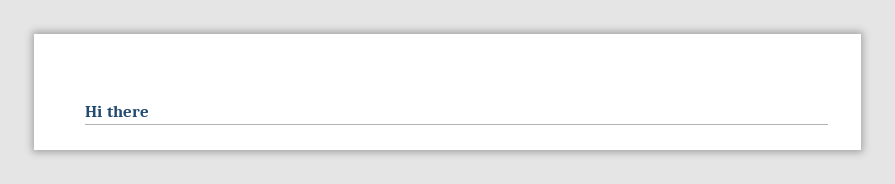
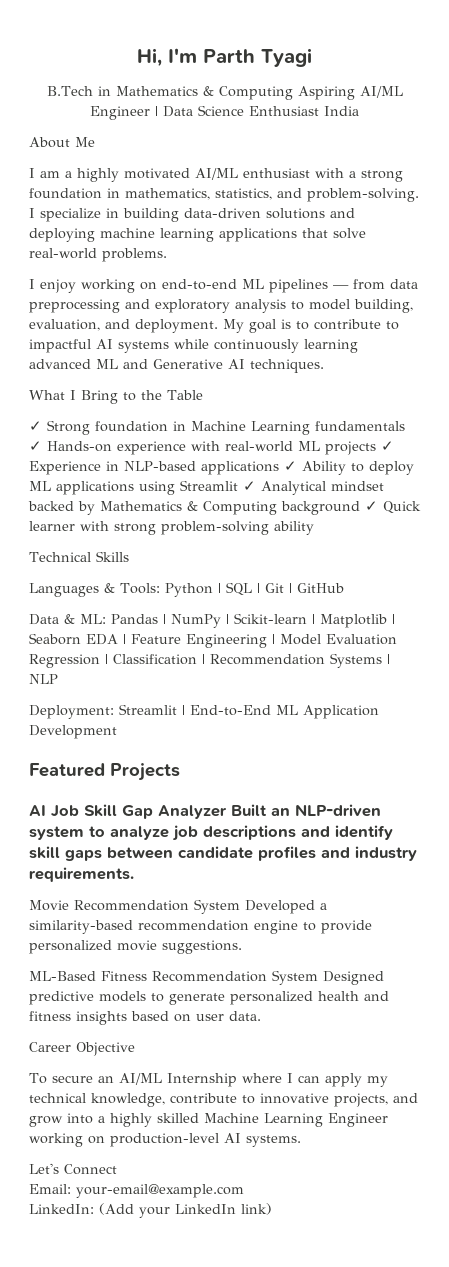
[85,105,149,117] Hi there -> [137,48,312,67] [46,86,403,100] [90,105,359,120] [29,137,95,148] [29,168,403,182] [29,188,419,202] [29,208,355,222] [29,228,366,242] [29,248,167,262] [29,279,418,293] [29,299,413,313] [29,319,399,333] [29,339,358,353] [29,359,324,373] [29,390,203,404] [29,420,405,435] [29,441,394,455] [29,461,414,475] [29,480,384,495] [28,501,421,515] [29,521,314,535] [29,551,129,562] [29,582,344,597] [29,613,395,628] [29,633,397,648] [29,653,390,668] [29,674,58,684] [29,704,379,719] [29,725,117,739] [29,763,180,781] [29,804,381,819] [29,825,393,841] [29,846,417,861] [29,867,134,882] [29,899,327,914] [29,920,372,934] [29,940,242,954] [29,970,384,985] [29,991,389,1005] [29,1011,261,1025] [29,1042,135,1056] [29,1073,388,1087] [29,1093,418,1107] [29,1113,388,1127] [29,1133,301,1147] [29,1163,117,1175] [29,1184,244,1198] [29,1203,272,1218] Hi, I'm Parth Tyagi // B.Tech in Mathematics & Computing Aspiring AI/ML Engineer | Data Science Enthusiast India // About Me // I am a highly motivated AI/ML enthusiast with a strong foundation in mathematics, statistics, and problem-solving. I specialize in building data-driven solutions and deploying machine learning applications that solve real-world problems. // I enjoy working on end-to-end ML pipelines — from data preprocessing and exploratory analysis to model building, evaluation, and deployment. My goal is to contribute to impactful AI systems while continuously learning advanced ML and Generative AI techniques. // What I Bring to the Table // ✓ Strong foundation in Machine Learning fundamentals ✓ Hands-on experience with real-world ML projects ✓ Experience in NLP-based applications ✓ Ability to deploy ML applications using Streamlit ✓ Analytical mindset backed by Mathematics & Computing background ✓ Quick learner with strong problem-solving ability // Technical Skills // Languages & Tools: Python | SQL | Git | GitHub // Data & ML: Pandas | NumPy | Scikit-learn | Matplotlib | Seaborn EDA | Feature Engineering | Model Evaluation Regression | Classification | Recommendation Systems | NLP // Deployment: Streamlit | End-to-End ML Application Development // Featured Projects // AI Job Skill Gap Analyzer Built an NLP-driven system to analyze job descriptions and identify skill gaps between candidate profiles and industry requirements. // Movie Recommendation System Developed a similarity-based recommendation engine to provide personalized movie suggestions. // ML-Based Fitness Recommendation System Designed predictive models to generate personalized health and fitness insights based on user data. // Career Objective // To secure an AI/ML Internship where I can apply my technical knowledge, contribute to innovative projects, and grow into a highly skilled Machine Learning Engineer working on production-level AI systems. // Let's Connect // Email: your-email@example.com // LinkedIn: (Add your LinkedIn link)

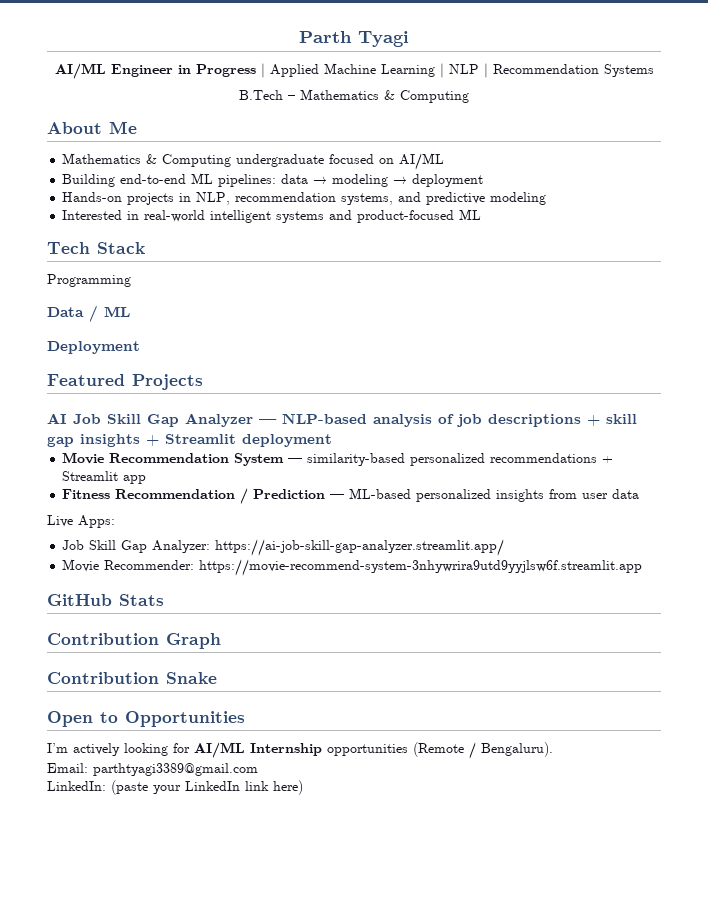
[137,48,197,67] Hi, I'm -> (299, 37) none
(312, 57) none -> [54,63,654,79] // AI/ML Engineer in Progress | Applied Machine Learning | NLP | Recommendation Systems
[97,86,403,100] [90,105,359,120] [29,137,95,148] [29,168,403,182] [29,188,419,202] [29,208,355,222] [29,228,366,242] [29,248,167,262] [29,279,418,293] [29,299,413,313] [29,319,399,333] [29,339,358,353] [29,359,324,373] [29,390,203,404] [29,420,405,435] [29,441,394,455] [29,461,414,475] [29,480,384,495] [28,501,421,515] [29,521,314,535] [29,551,129,562] [29,582,344,597] [29,613,395,628] [29,633,397,648] [29,653,390,668] [29,674,58,684] [29,704,379,719] [29,725,117,739] in Mathematics & Computing Aspiring AI/ML Engineer | Data Science Enthusiast India // About Me // I am a highly motivated AI/ML enthusiast with a strong foundation in mathematics, statistics, and problem-solving. I specialize in building data-driven solutions and deploying machine learning applications that solve real-world problems. // I enjoy working on end-to-end ML pipelines — from data preprocessing and exploratory analysis to model building, evaluation, and deployment. My goal is to contribute to impactful AI systems while continuously learning advanced ML and Generative AI techniques. // What I Bring to the Table // ✓ Strong foundation in Machine Learning fundamentals ✓ Hands-on experience with real-world ML projects ✓ Experience in NLP-based applications ✓ Ability to deploy ML applications using Streamlit ✓ Analytical mindset backed by Mathematics & Computing background ✓ Quick learner with strong problem-solving ability // Technical Skills // Languages & Tools: Python | SQL | Git | GitHub // Data & ML: Pandas | NumPy | Scikit-learn | Matplotlib | Seaborn EDA | Feature Engineering | Model Evaluation Regression | Classification | Recommendation Systems | NLP // Deployment: Streamlit | End-to-End ML Application Development -> [288,89,469,103] [47,121,137,134] [62,153,445,170] [62,173,484,187] [62,192,547,205] [62,209,482,223] [47,242,145,254] [47,274,131,287] [47,305,130,322] [47,341,140,354] – Mathematics & Computing // About Me // Mathematics & Computing undergraduate focused on AI/ML // Building end-to-end ML pipelines: data → modeling → deployment // Hands-on projects in NLP, recommendation systems, and predictive modeling // Interested in real-world intelligent systems and product-focused ML // Tech Stack // Programming // Data / ML // Deployment
[231,804,381,817] [29,825,393,841] [29,846,417,861] [29,867,134,882] [29,899,327,914] [29,920,372,934] [29,940,242,954] [29,970,384,985] [29,991,389,1005] [29,1011,261,1025] [29,1042,135,1056] [29,1073,388,1087] [29,1093,418,1107] [29,1113,388,1127] [29,1133,301,1147] [29,1163,117,1175] Built an NLP-driven system to analyze job descriptions and identify skill gaps between candidate profiles and industry requirements. // Movie Recommendation System Developed a similarity-based recommendation engine to provide personalized movie suggestions. // ML-Based Fitness Recommendation System Designed predictive models to generate personalized health and fitness insights based on user data. // Career Objective // To secure an AI/ML Internship where I can apply my technical knowledge, contribute to innovative projects, and grow into a highly skilled Machine Learning Engineer working on production-level AI systems. // Let's Connect -> [259,413,637,427] [47,434,332,447] [62,452,614,466] [62,471,147,484] [62,488,640,504] [47,515,115,528] [62,539,505,556] [62,559,643,576] [47,594,164,606] [47,633,221,649] [47,672,217,684] [47,711,245,727] [47,742,553,759] — NLP-based analysis of job descriptions + skill gap insights + Streamlit deployment // Movie Recommendation System — similarity-based personalized recommendations + Streamlit app // Fitness Recommendation / Prediction — ML-based personalized insights from user data // Live Apps: // Job Skill Gap Analyzer: https://ai-job-skill-gap-analyzer.streamlit.app/ // Movie Recommender: https://movie-recommend-system-3nhywrira9utd9yyjlsw6f.streamlit.app // GitHub Stats // Contribution Graph // Contribution Snake // Open to Opportunities // I’m actively looking for AI/ML Internship opportunities (Remote / Bengaluru).
[76,1184,244,1198] your-email@example.com -> [93,763,258,776] parthtyagi3389@gmail.com
[99,1203,134,1215] (Add -> [111,780,148,795] (paste
[241,1203,272,1215] link) -> [245,780,303,795] link here)

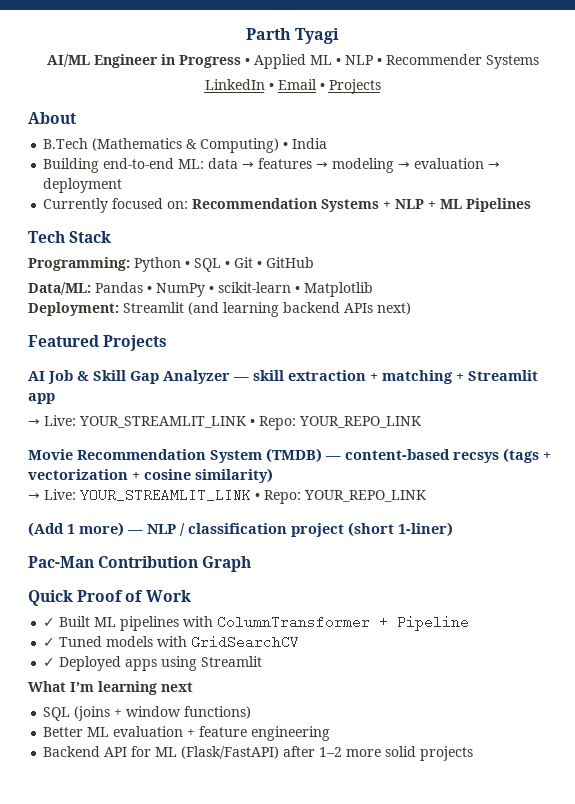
[260,63,654,78] [239,89,469,103] [47,121,137,134] [62,153,445,170] [62,173,484,187] [62,192,547,205] [62,209,482,223] | Applied Machine Learning | NLP | Recommendation Systems // B.Tech – Mathematics & Computing // About Me // Mathematics & Computing undergraduate focused on AI/ML // Building end-to-end ML pipelines: data → modeling → deployment // Hands-on projects in NLP, recommendation systems, and predictive modeling // Interested in real-world intelligent systems and product-focused ML -> [244,54,539,69] [204,79,381,94] [28,112,76,124] [43,138,328,153] [43,158,501,173] [43,178,123,193] [43,198,532,213] • Applied ML • NLP • Recommender Systems // LinkedIn • Email • Projects // About // B.Tech (Mathematics & Computing) • India // Building end-to-end ML: data → features → modeling → evaluation → deployment // Currently focused on: Recommendation Systems + NLP + ML Pipelines
[47,274,131,287] [47,305,130,322] [47,341,140,354] Programming // Data / ML // Deployment -> [28,257,314,272] [28,282,373,297] [28,302,411,317] Programming: Python • SQL • Git • GitHub // Data/ML: Pandas • NumPy • scikit-learn • Matplotlib // Deployment: Streamlit (and learning backend APIs next)
(101, 419) none -> [77,371,89,381] &
[282,413,637,427] [47,434,332,447] [62,452,614,466] [62,471,147,484] [62,488,640,504] [47,515,115,528] [62,539,505,556] [62,559,643,576] [47,594,164,606] [47,633,221,649] [47,672,217,684] [47,711,245,727] [47,742,553,759] [47,763,258,776] [47,780,303,795] NLP-based analysis of job descriptions + skill gap insights + Streamlit deployment // Movie Recommendation System — similarity-based personalized recommendations + Streamlit app // Fitness Recommendation / Prediction — ML-based personalized insights from user data // Live Apps: // Job Skill Gap Analyzer: https://ai-job-skill-gap-analyzer.streamlit.app/ // Movie Recommender: https://movie-recommend-system-3nhywrira9utd9yyjlsw6f.streamlit.app // GitHub Stats // Contribution Graph // Contribution Snake // Open to Opportunities // I’m actively looking for AI/ML Internship opportunities (Remote / Bengaluru). // Email: parthtyagi3389@gmail.com // LinkedIn: (paste your LinkedIn link here) -> [253,370,538,384] [28,393,55,404] [28,415,421,430] [28,448,551,463] [28,468,273,483] [28,488,426,504] [28,522,453,537] [28,556,252,572] [28,590,191,606] [43,615,470,631] [43,635,300,649] [43,656,263,671] [28,681,193,695] [43,706,252,721] [43,726,331,741] [43,746,474,761] skill extraction + matching + Streamlit app // → Live: YOUR_STREAMLIT_LINK • Repo: YOUR_REPO_LINK // Movie Recommendation System (TMDB) — content-based recsys (tags + vectorization + cosine similarity) // → Live: YOUR_STREAMLIT_LINK • Repo: YOUR_REPO_LINK // (Add 1 more) — NLP / classification project (short 1-liner) // Pac-Man Contribution Graph // Quick Proof of Work // ✓ Built ML pipelines with ColumnTransformer + Pipeline // ✓ Tuned models with GridSearchCV // ✓ Deployed apps using Streamlit // What I’m learning next // SQL (joins + window functions) // Better ML evaluation + feature engineering // Backend API for ML (Flask/FastAPI) after 1–2 more solid projects

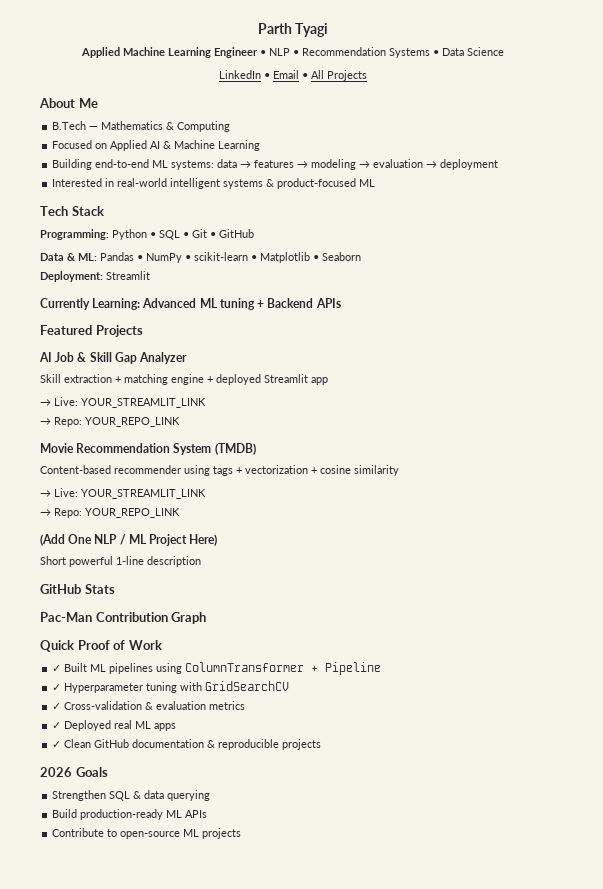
[46,54,332,69] AI/ML Engineer in Progress • Applied ML -> [81,47,258,58] Applied Machine Learning Engineer
[385,54,539,69] Recommender Systems -> [302,47,504,58] Recommendation Systems • Data Science
(325, 86) none -> [311,70,324,79] All
(76, 118) none -> [78,98,98,108] Me
[92,138,328,153] (Mathematics & Computing) • India -> [89,121,231,132] [52,140,261,151] — Mathematics & Computing // Focused on Applied AI & Machine Learning
[178,159,205,169] ML: -> [152,160,215,170] ML systems:
[43,198,532,213] Currently focused on: Recommendation Systems + NLP + ML Pipelines -> [52,178,376,189] Interested in real-world intelligent systems & product-focused ML
[28,282,91,295] Data/ML: -> [40,253,97,261] Data & ML:
(373, 289) none -> [313,252,361,261] • Seaborn
[188,302,411,317] (and learning backend APIs next) -> [40,298,341,310] // Currently Learning: Advanced ML tuning + Backend APIs
[233,370,284,381] — skill -> [40,374,61,383] // Skill
[456,373,464,381] + -> [171,374,261,385] engine + deployed
[250,419,255,426] • -> [40,418,51,425] // →
[325,448,539,463] — content-based recsys (tags -> [40,465,233,476] // Content-based recommender using tags
[195,468,273,483] [28,488,260,502] similarity) // → Live: YOUR_STREAMLIT_LINK • -> [354,465,399,476] [40,488,206,499] [40,509,51,516] similarity // → Live: YOUR_STREAMLIT_LINK // →
[67,522,453,537] 1 more) — NLP / classification project (short 1-liner) -> [68,534,218,546] [40,556,201,567] [40,584,115,594] One NLP / ML Project Here) // Short powerful 1-line description // GitHub Stats
[183,616,214,627] with -> [156,663,183,674] using
[59,636,154,647] Tuned models -> [64,682,178,693] Hyperparameter tuning
(300, 642) none -> [52,701,246,710] // ✓ Cross-validation & evaluation metrics
(122, 663) none -> [114,720,152,729] real ML
[161,656,263,671] [28,681,193,695] [43,706,252,721] [43,726,331,741] [43,746,417,759] using Streamlit // What I’m learning next // SQL (joins + window functions) // Better ML evaluation + feature engineering // Backend API for ML (Flask/FastAPI) after 1–2 more solid -> [52,739,322,750] [40,767,108,777] [52,790,211,801] [52,809,208,820] [52,828,200,839] // ✓ Clean GitHub documentation & reproducible projects // 2026 Goals // Strengthen SQL & data querying // Build production-ready ML APIs // Contribute to open-source ML

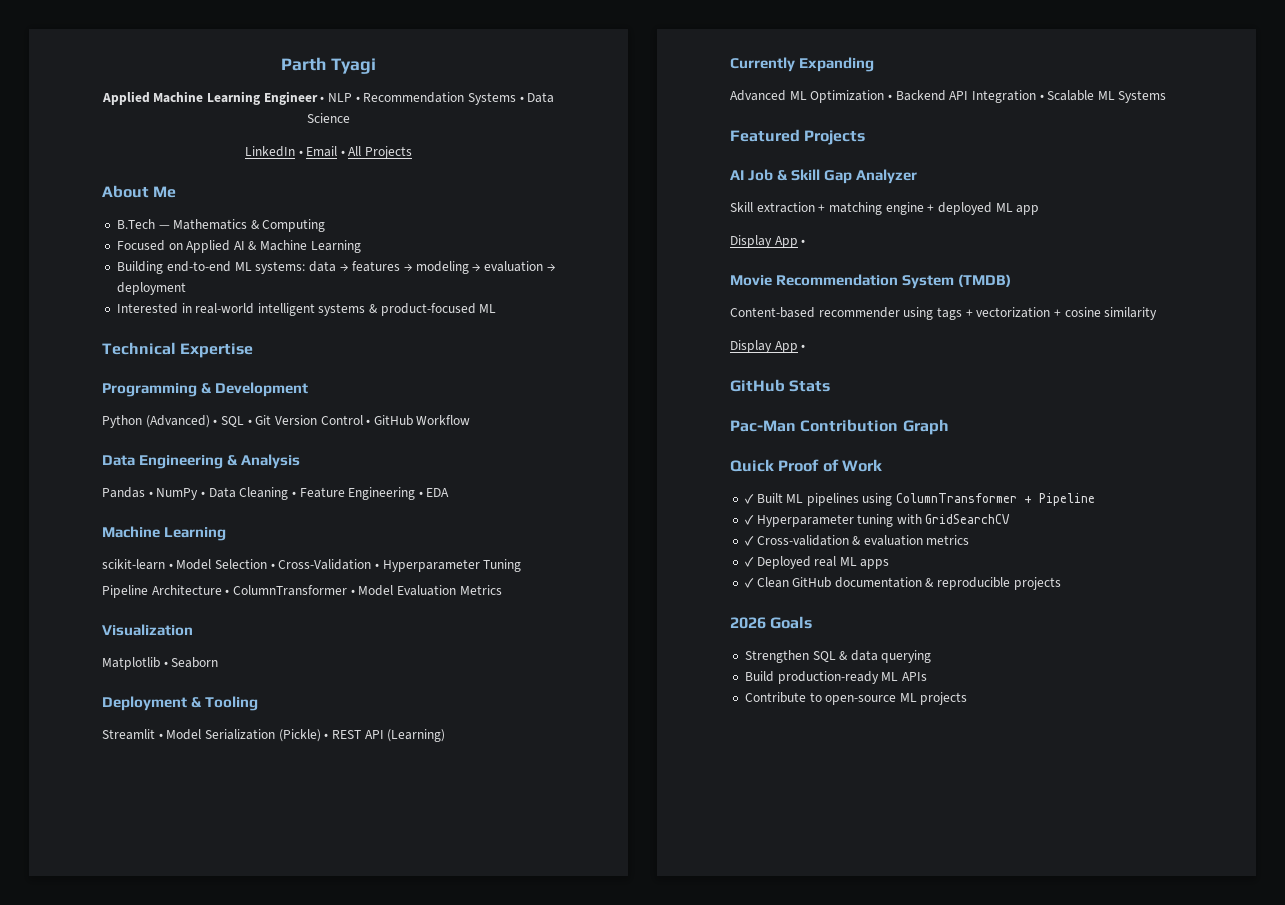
[40,206,104,216] [40,229,147,240] Tech Stack // Programming: Python -> [102,342,254,358] [102,382,309,397] [102,415,210,428] Technical Expertise // Programming & Development // Python (Advanced)
(207, 233) none -> [274,415,363,425] Version Control
[40,253,97,261] // Data & ML: -> [416,415,471,425] [102,454,301,469] Workflow // Data Engineering & Analysis //
[194,252,361,263] [40,271,150,282] scikit-learn • Matplotlib • Seaborn // Deployment: Streamlit -> [208,487,450,500] [102,526,227,541] [102,559,522,572] [102,585,502,598] [102,624,193,636] [102,657,219,670] [102,696,259,711] [102,729,446,742] Data Cleaning • Feature Engineering • EDA // Machine Learning // scikit-learn • Model Selection • Cross-Validation • Hyperparameter Tuning // Pipeline Architecture • ColumnTransformer • Model Evaluation Metrics // Visualization // Matplotlib • Seaborn // Deployment & Tooling // Streamlit • Model Serialization (Pickle) • REST API (Learning)
[92,298,141,310] Learning: -> [799,57,875,72] Expanding //
[219,298,341,310] tuning + Backend APIs -> [810,90,1167,103] Optimization • Backend API Integration • Scalable ML Systems
[264,374,308,383] Streamlit -> [995,203,1013,212] ML
[40,397,206,408] [40,417,180,427] → Live: YOUR_STREAMLIT_LINK // → Repo: YOUR_REPO_LINK -> [730,235,806,248] Display App •
[40,488,206,499] [40,508,180,518] [40,534,218,546] [40,556,201,567] → Live: YOUR_STREAMLIT_LINK // → Repo: YOUR_REPO_LINK // (Add One NLP / ML Project Here) // Short powerful 1-line description -> [730,340,806,353] Display App •

